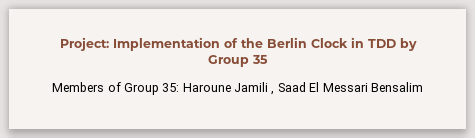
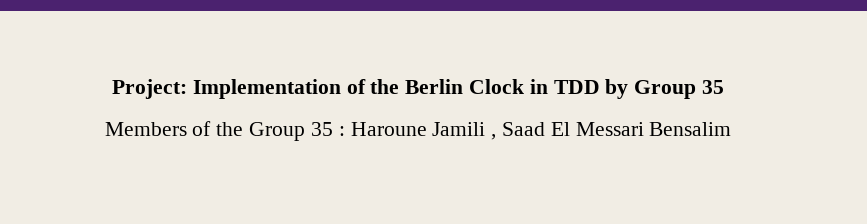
[123,83,180,95] Group 35: -> [216,122,345,141] the Group 35 :

